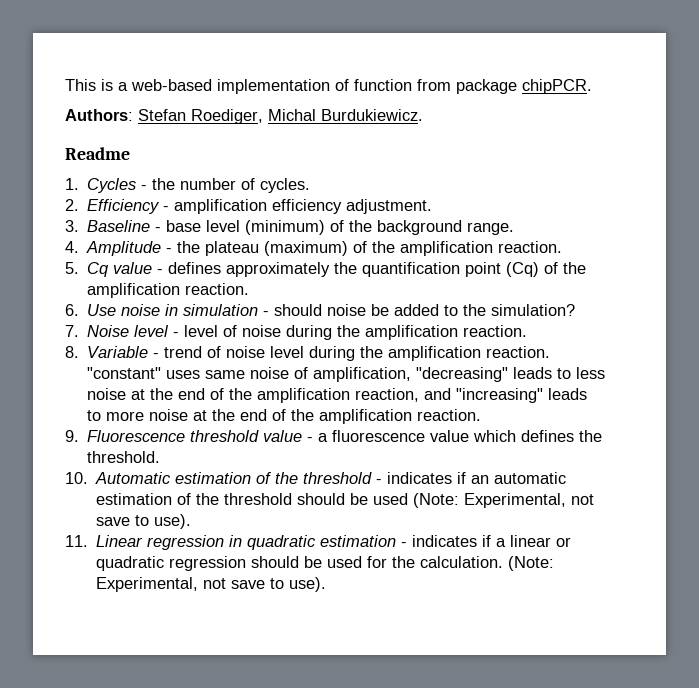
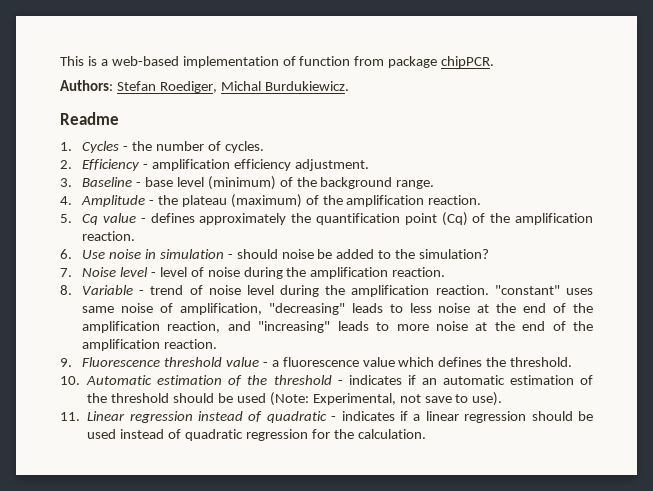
[229,535,397,550] in quadratic estimation -> [198,411,327,423] instead of quadratic
[556,537,572,547] [96,556,165,571] or quadratic -> (459, 416) none
[367,556,555,571] [96,577,327,592] for the calculation. (Note: Experimental, not save to use). -> [120,429,426,441] instead of quadratic regression for the calculation.

